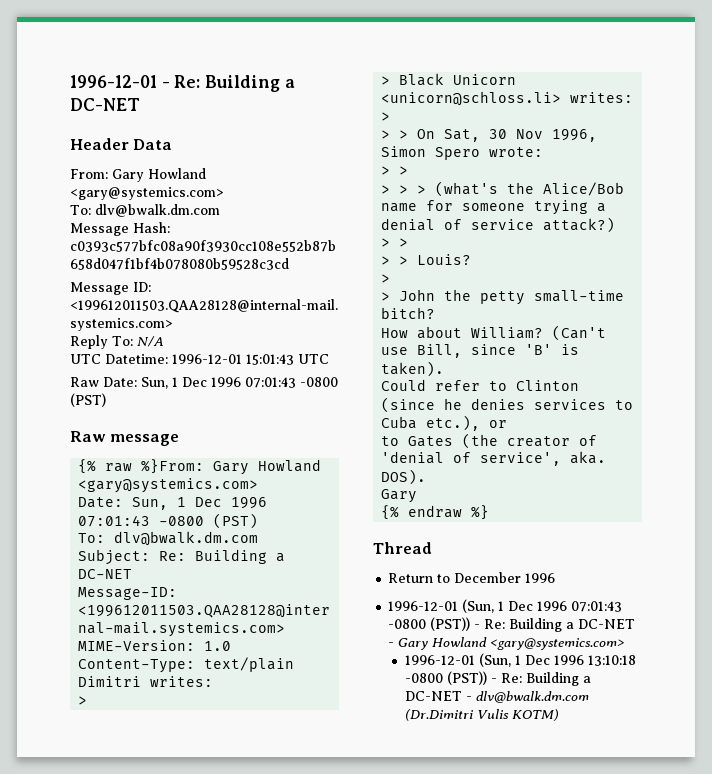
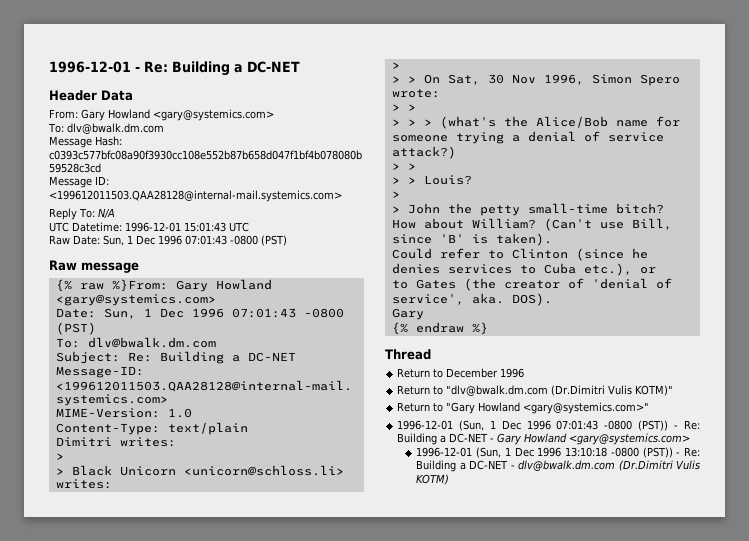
(556, 578) none -> [397,385,674,396] [397,402,650,414] // Return to "dlv@bwalk.dm.com (Dr.Dimitri Vulis KOTM)" // Return to "Gary Howland <gary@systemics.com>"

